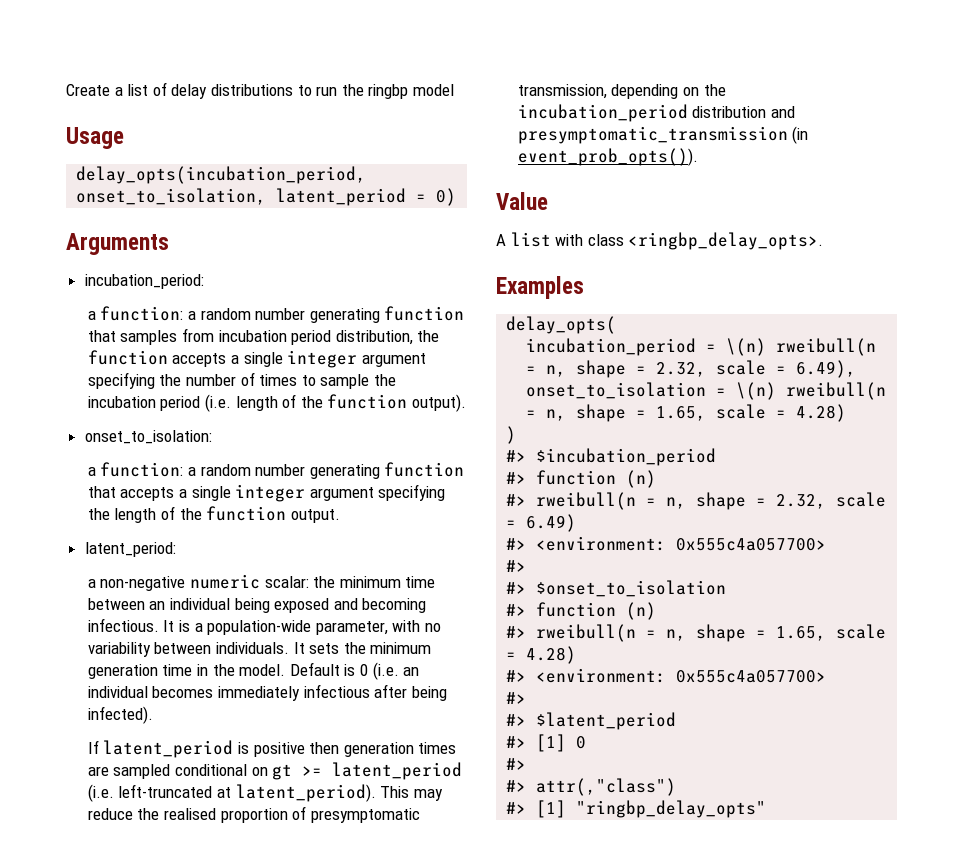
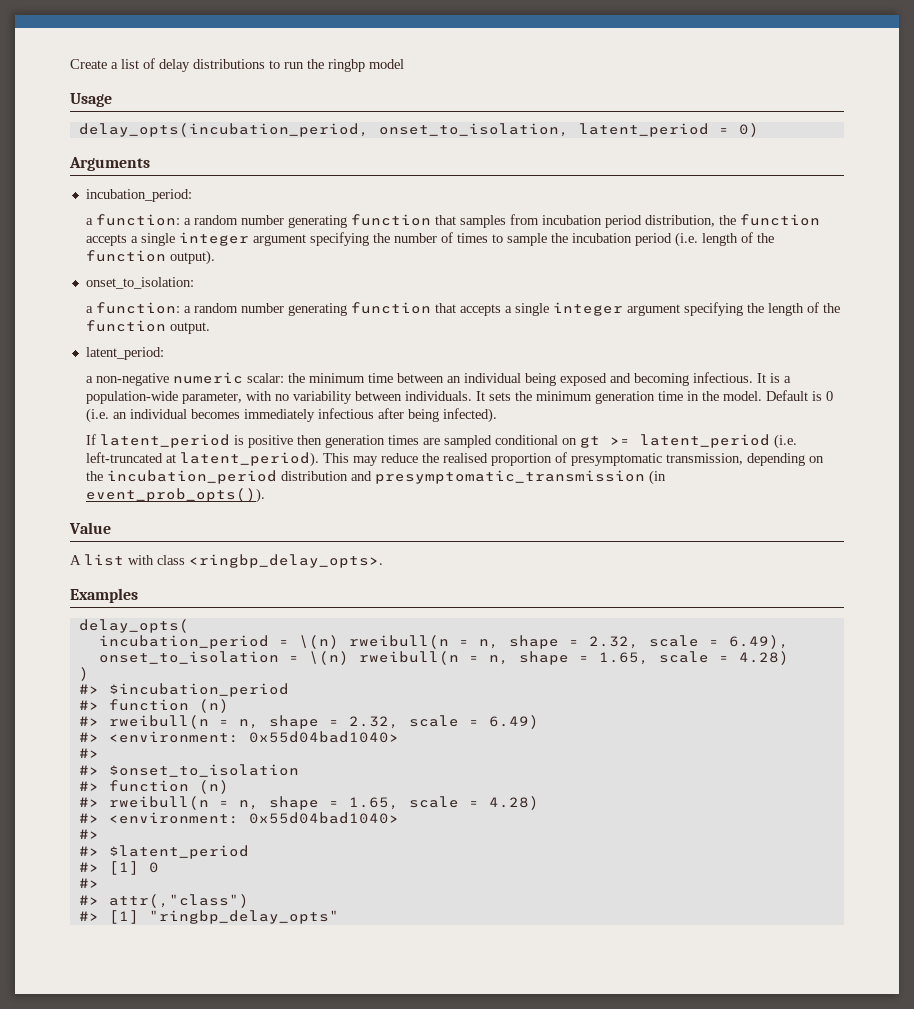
[676,538,827,551] 0x555c4a057700> -> [248,731,399,743] 0x55d04bad1040>
[676,670,827,683] 0x555c4a057700> -> [248,812,399,824] 0x55d04bad1040>

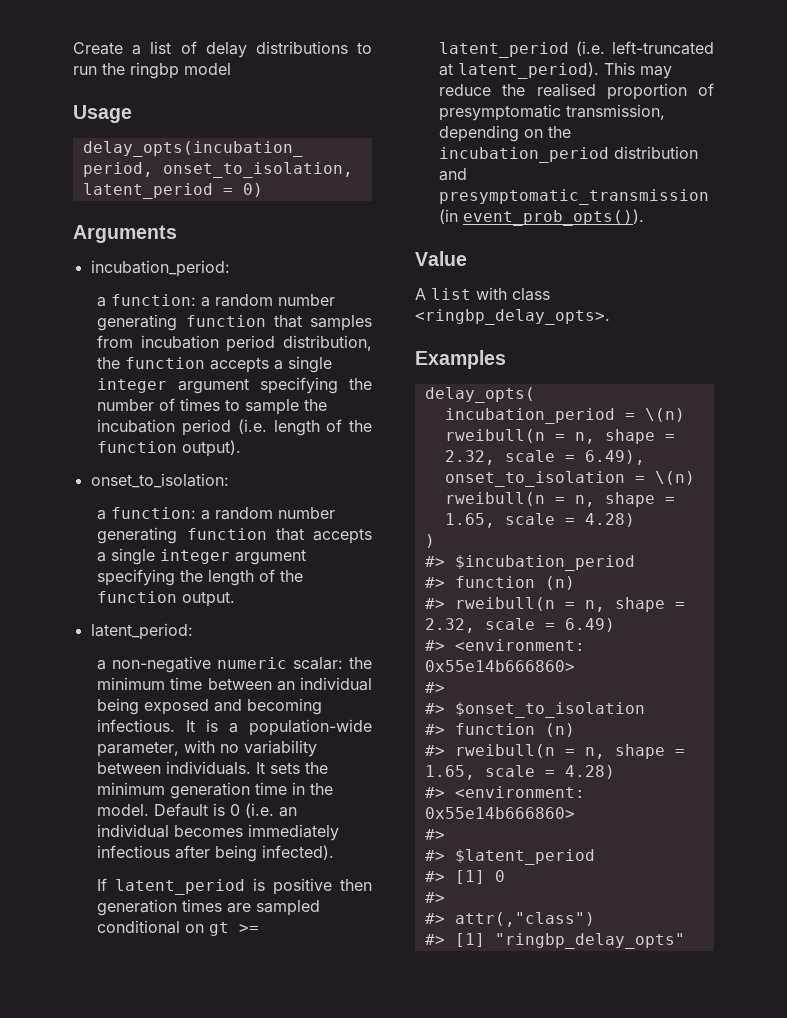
[248,731,399,743] 0x55d04bad1040> -> [424,660,575,672] 0x55e14b666860>
[248,812,399,824] 0x55d04bad1040> -> [424,807,575,819] 0x55e14b666860>

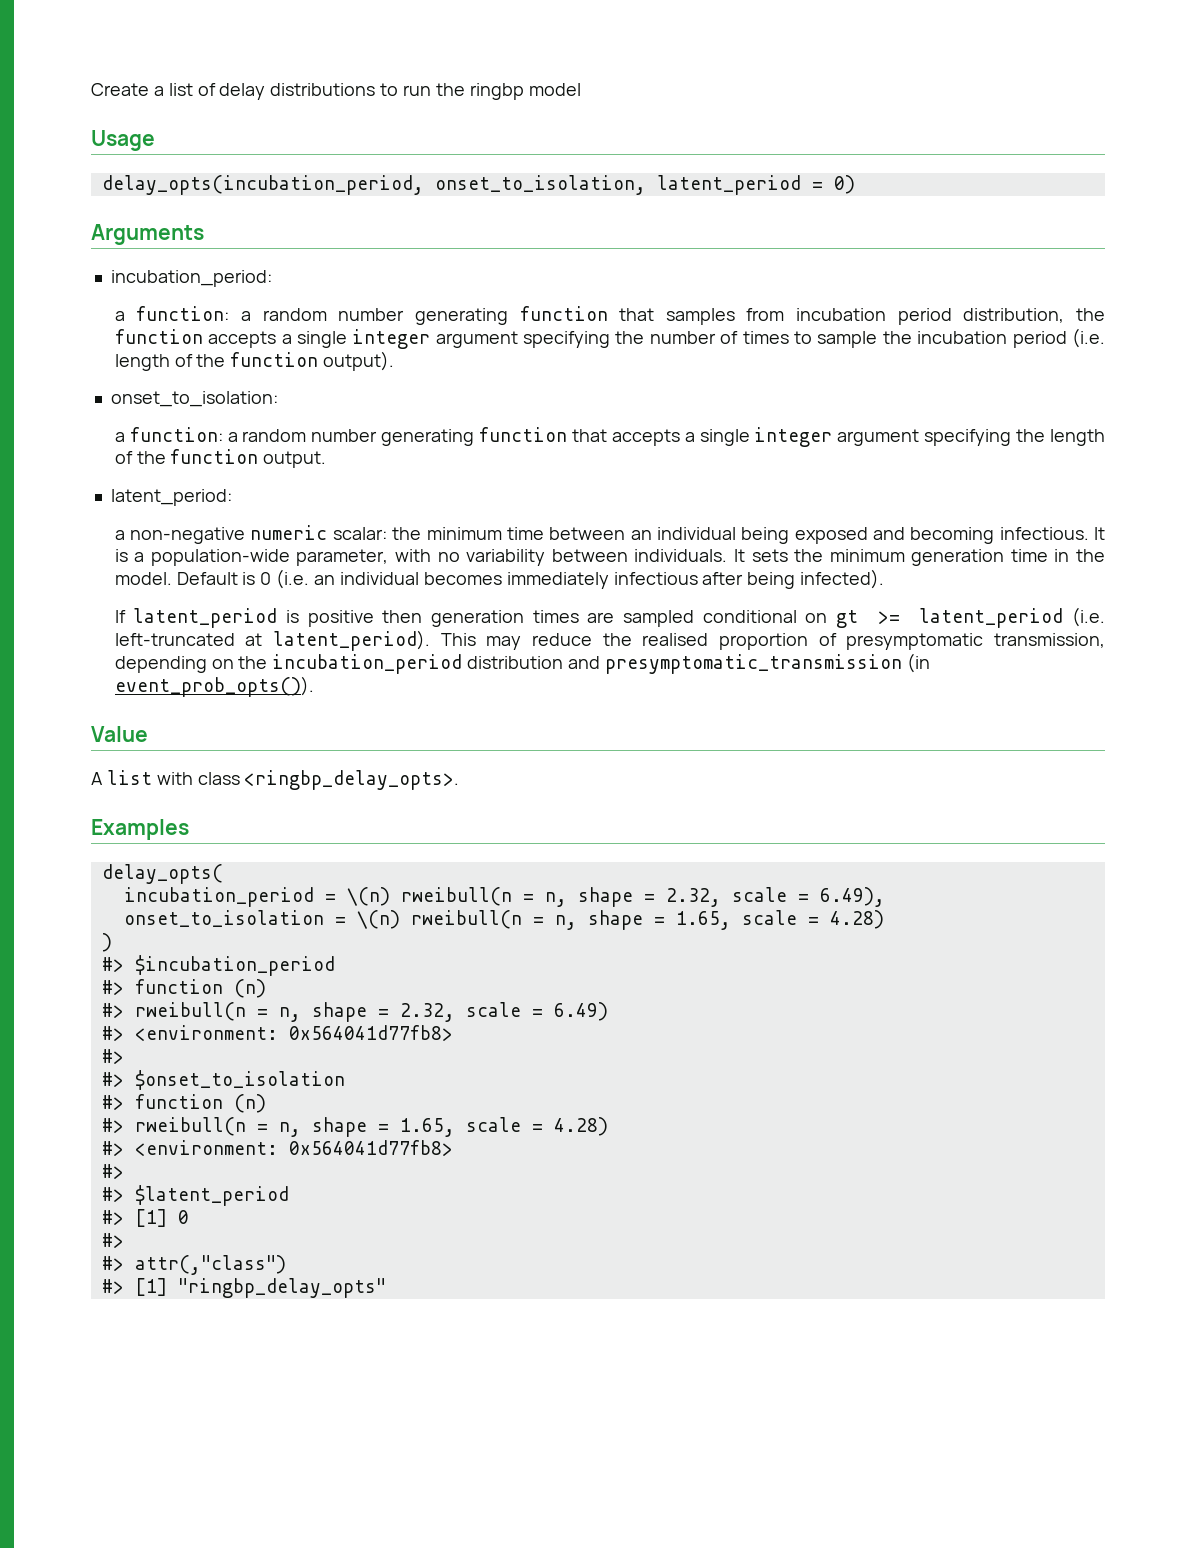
[424,660,575,672] 0x55e14b666860> -> [288,1025,453,1041] 0x564041d77fb8>
[424,807,575,819] 0x55e14b666860> -> [288,1140,453,1156] 0x564041d77fb8>

